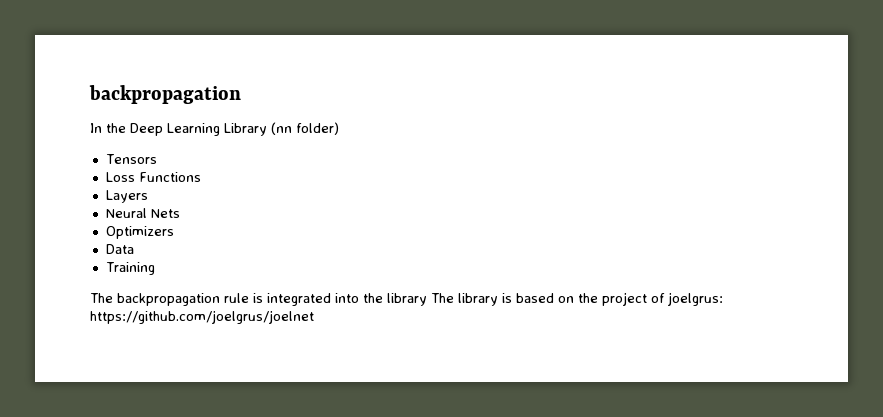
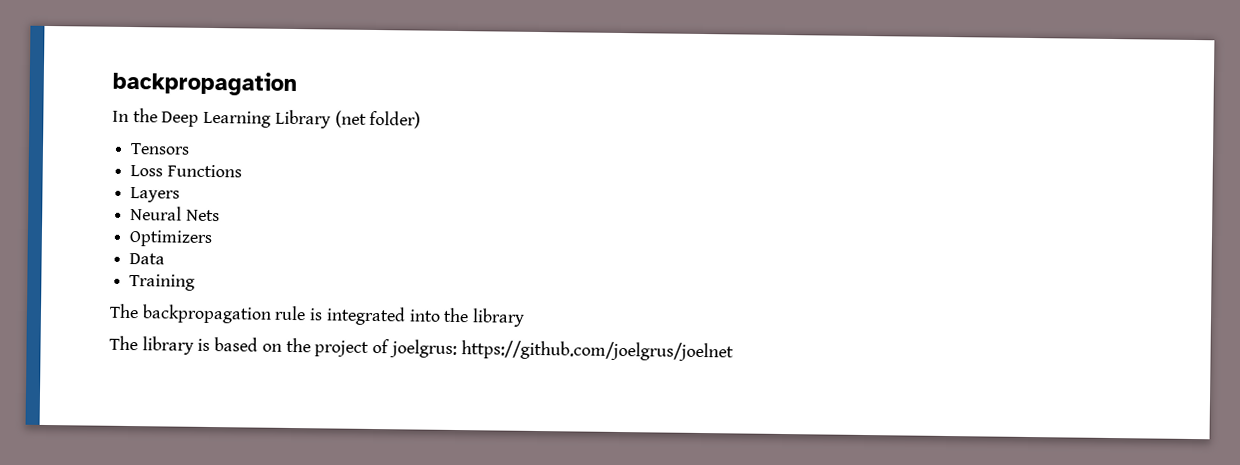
[271,122,292,135] (nn -> [334,110,367,128] (net
(427, 299) none -> (526, 317) //

